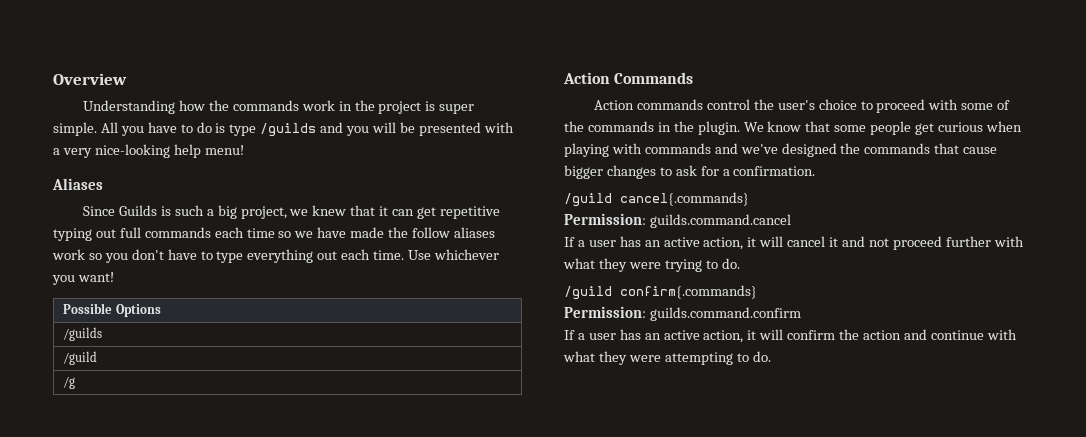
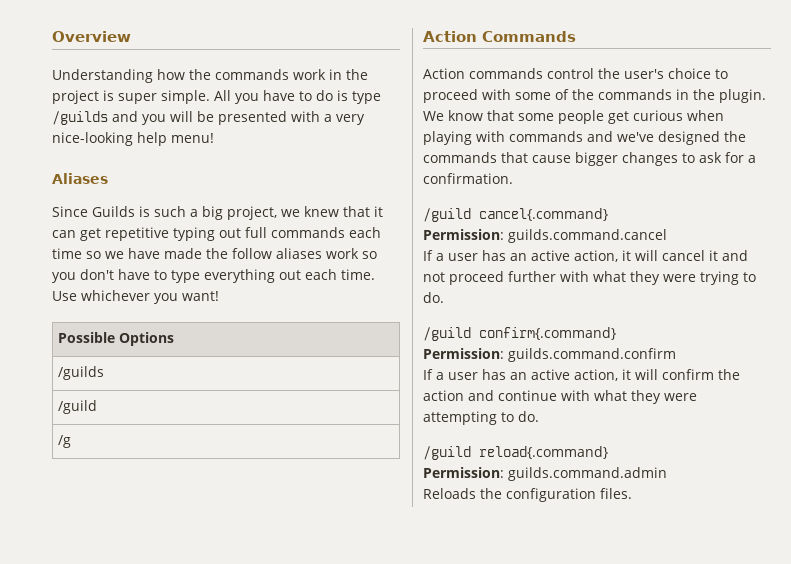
[620,192,749,206] cancel{.commands} -> [479,208,608,221] cancel{.command}
[620,285,757,299] confirm{.commands} -> [479,327,616,340] confirm{.command}
(771, 356) none -> [423,446,608,460] [423,467,667,481] [423,488,632,502] // /guild reload{.command} // Permission: guilds.command.admin // Reloads the configuration files.

